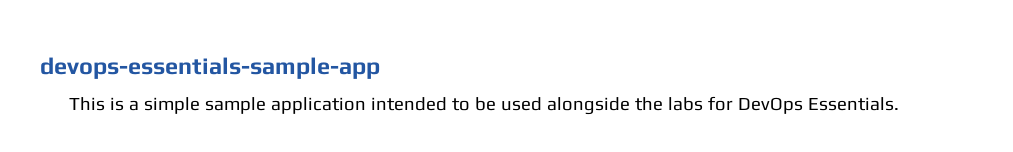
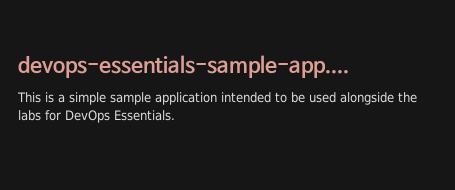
[40,57,380,79] devops-essentials-sample-app -> [18,55,349,78] devops-essentials-sample-app....

